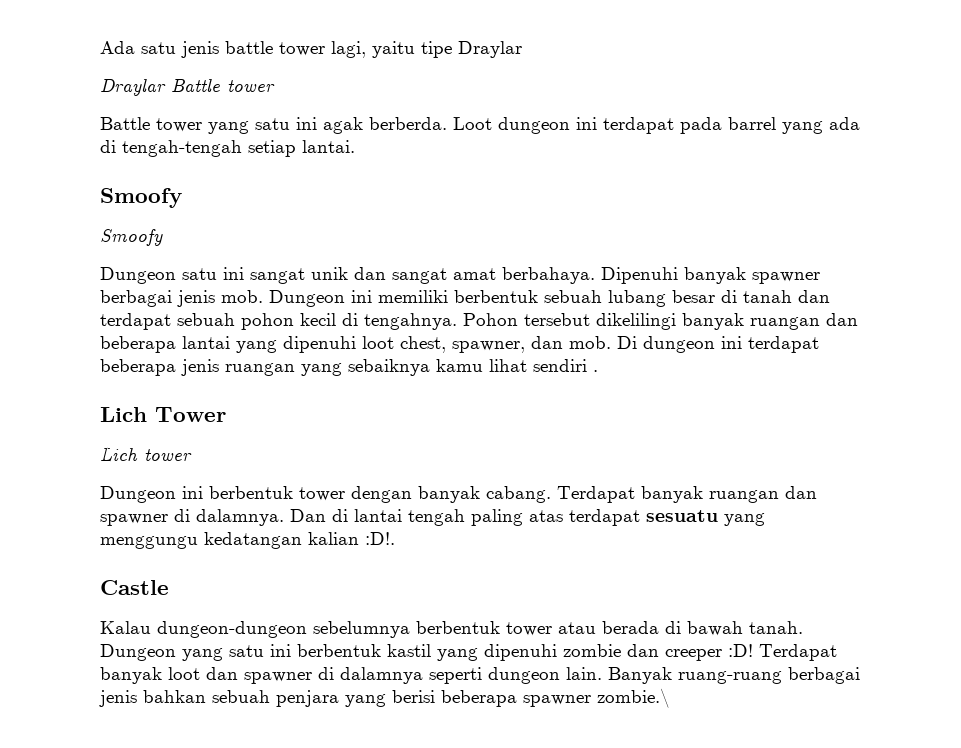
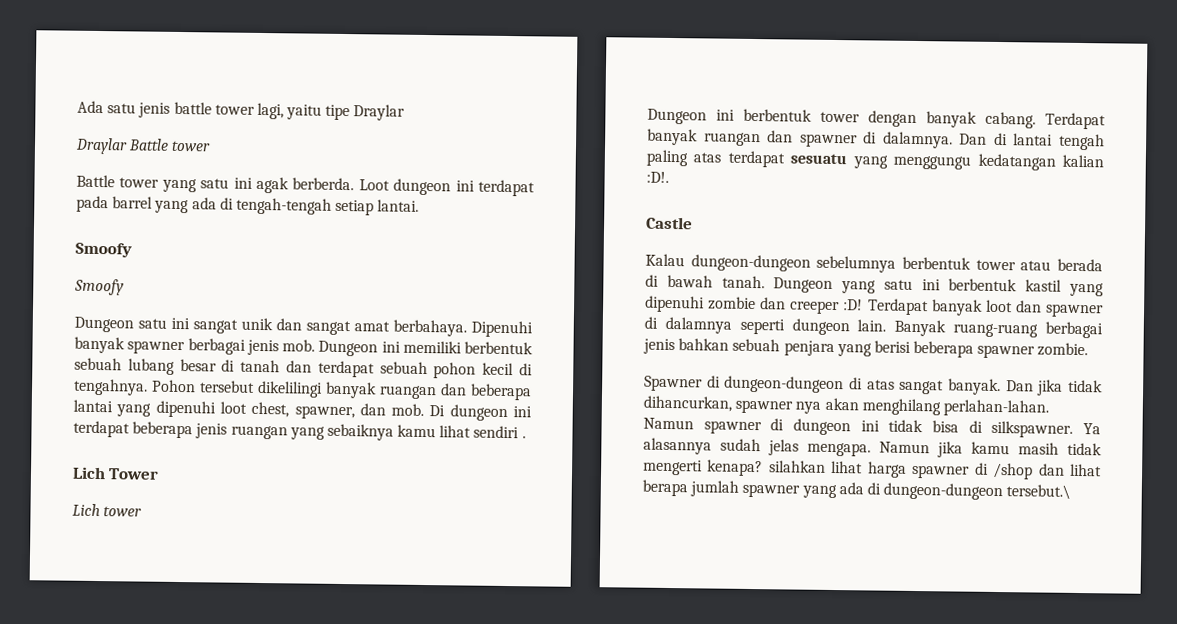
[597,688,670,708] zombie.\ -> [1037,342,1089,357] [644,375,1103,396] [643,395,1049,417] [643,417,1101,438] [643,437,1102,458] [643,459,1102,480] [642,479,1072,501] zombie. // Spawner di dungeon-dungeon di atas sangat banyak. Dan jika tidak dihancurkan, spawner nya akan menghilang perlahan-lahan. Namun spawner di dungeon ini tidak bisa di silkspawner. Ya alasannya sudah jelas mengapa. Namun jika kamu masih tidak mengerti kenapa? silahkan lihat harga spawner di /shop dan lihat berapa jumlah spawner yang ada di dungeon-dungeon tersebut.\

